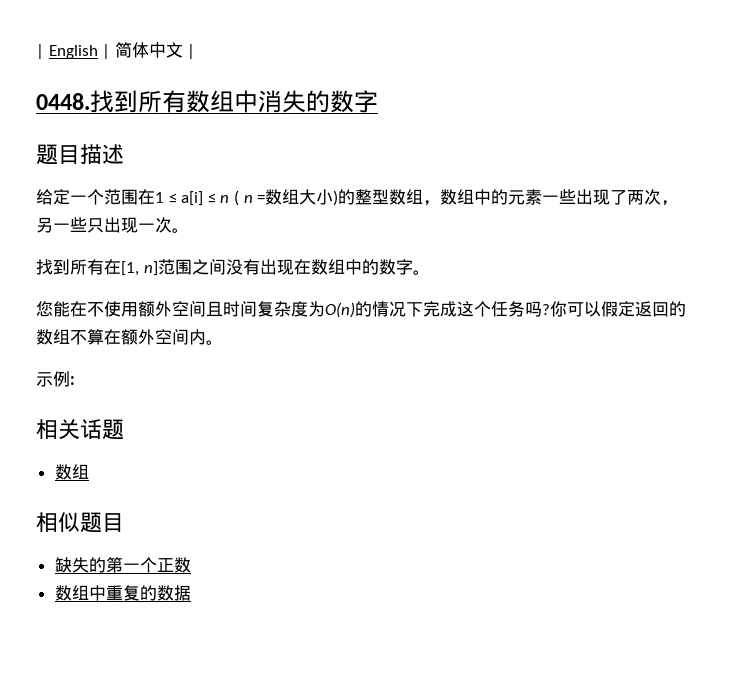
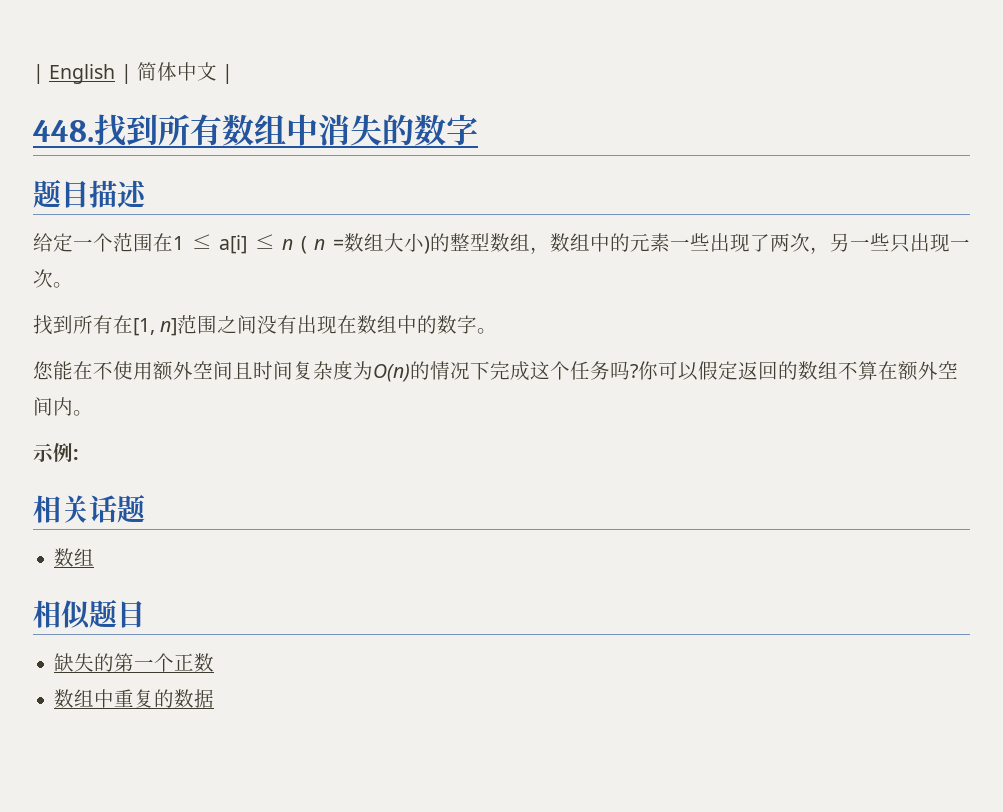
[36,93,90,110] 0448. -> [33,120,94,142] 448.

